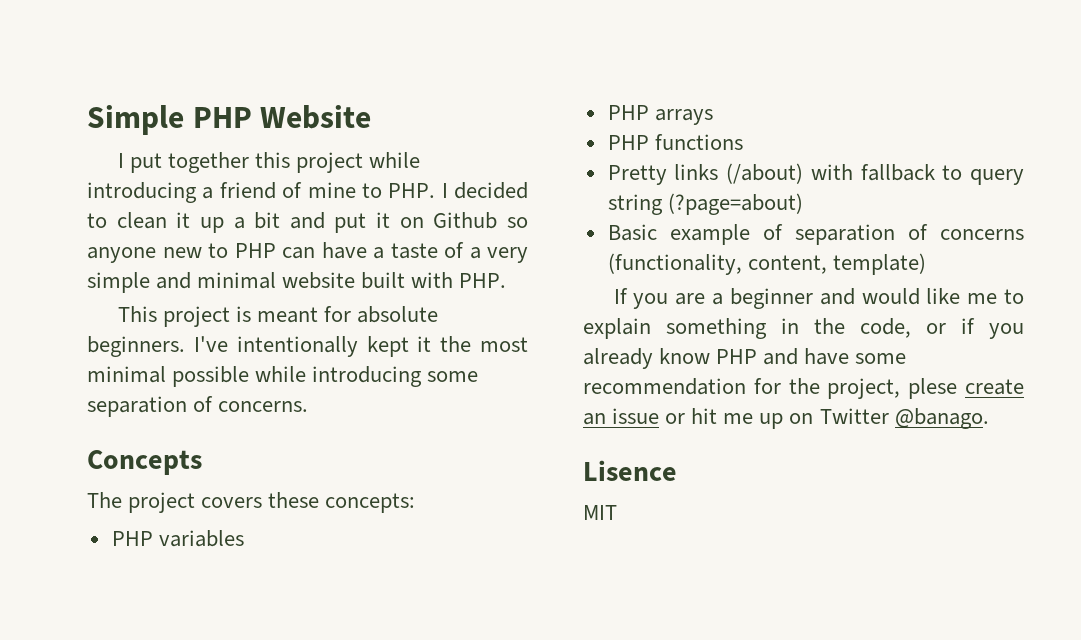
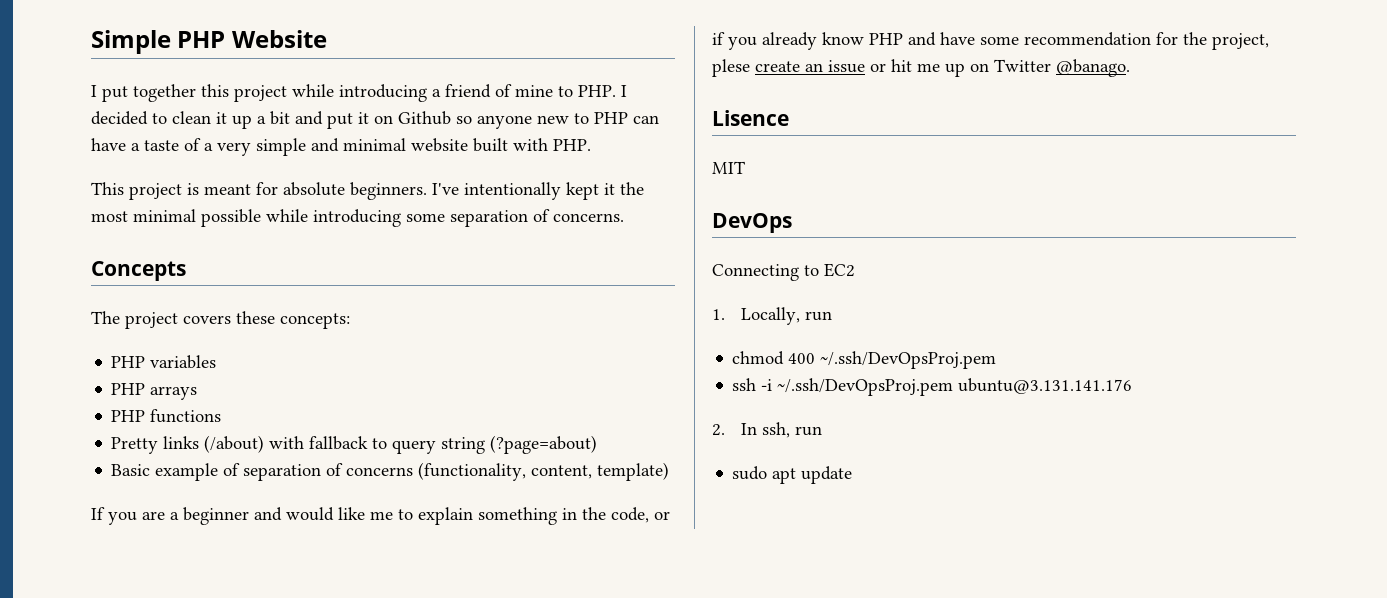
(617, 512) none -> [712,213,792,233] [712,263,855,281] [712,307,833,325] [732,351,997,369] [732,378,1133,396] [712,422,823,438] [732,466,853,484] // DevOps // Connecting to EC2 // 1. Locally, run // chmod 400 ~/.ssh/DevOpsProj.pem // ssh -i ~/.ssh/DevOpsProj.pem ubuntu@3.131.141.176 // 2. In ssh, run // sudo apt update

